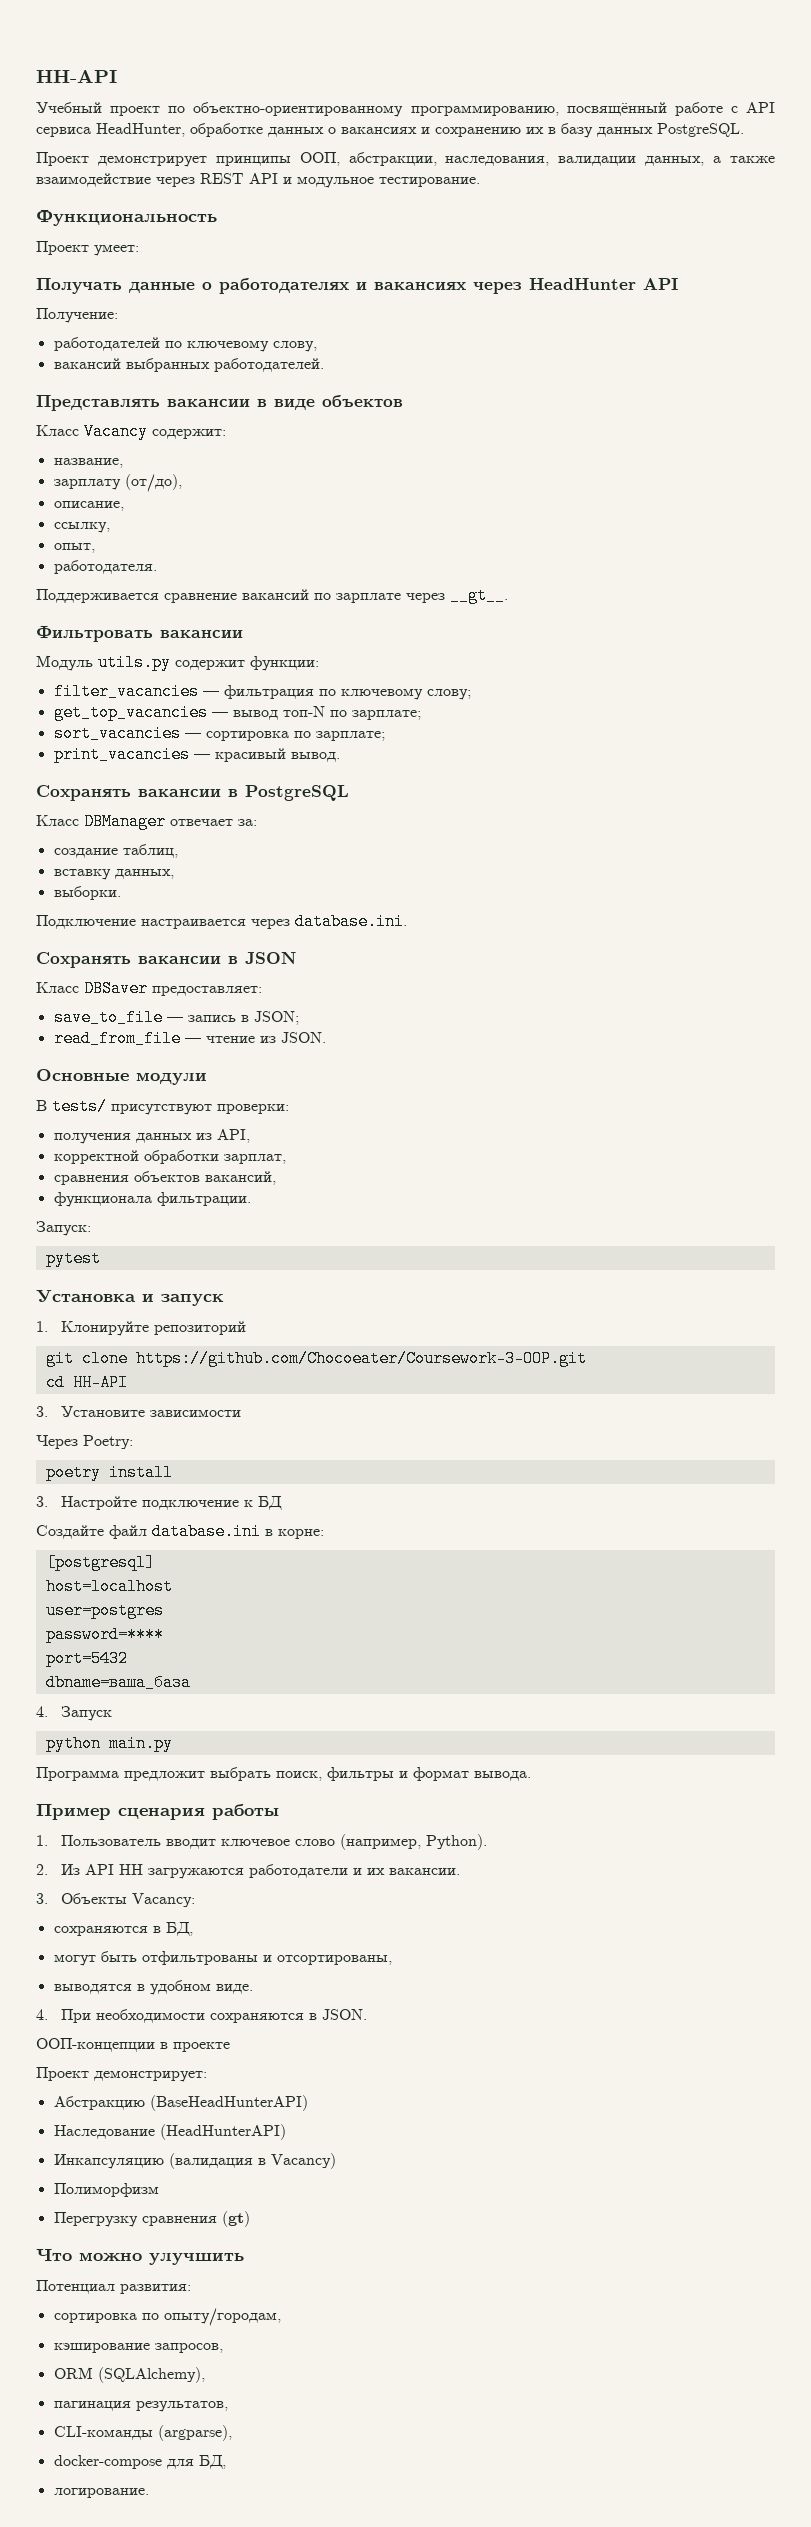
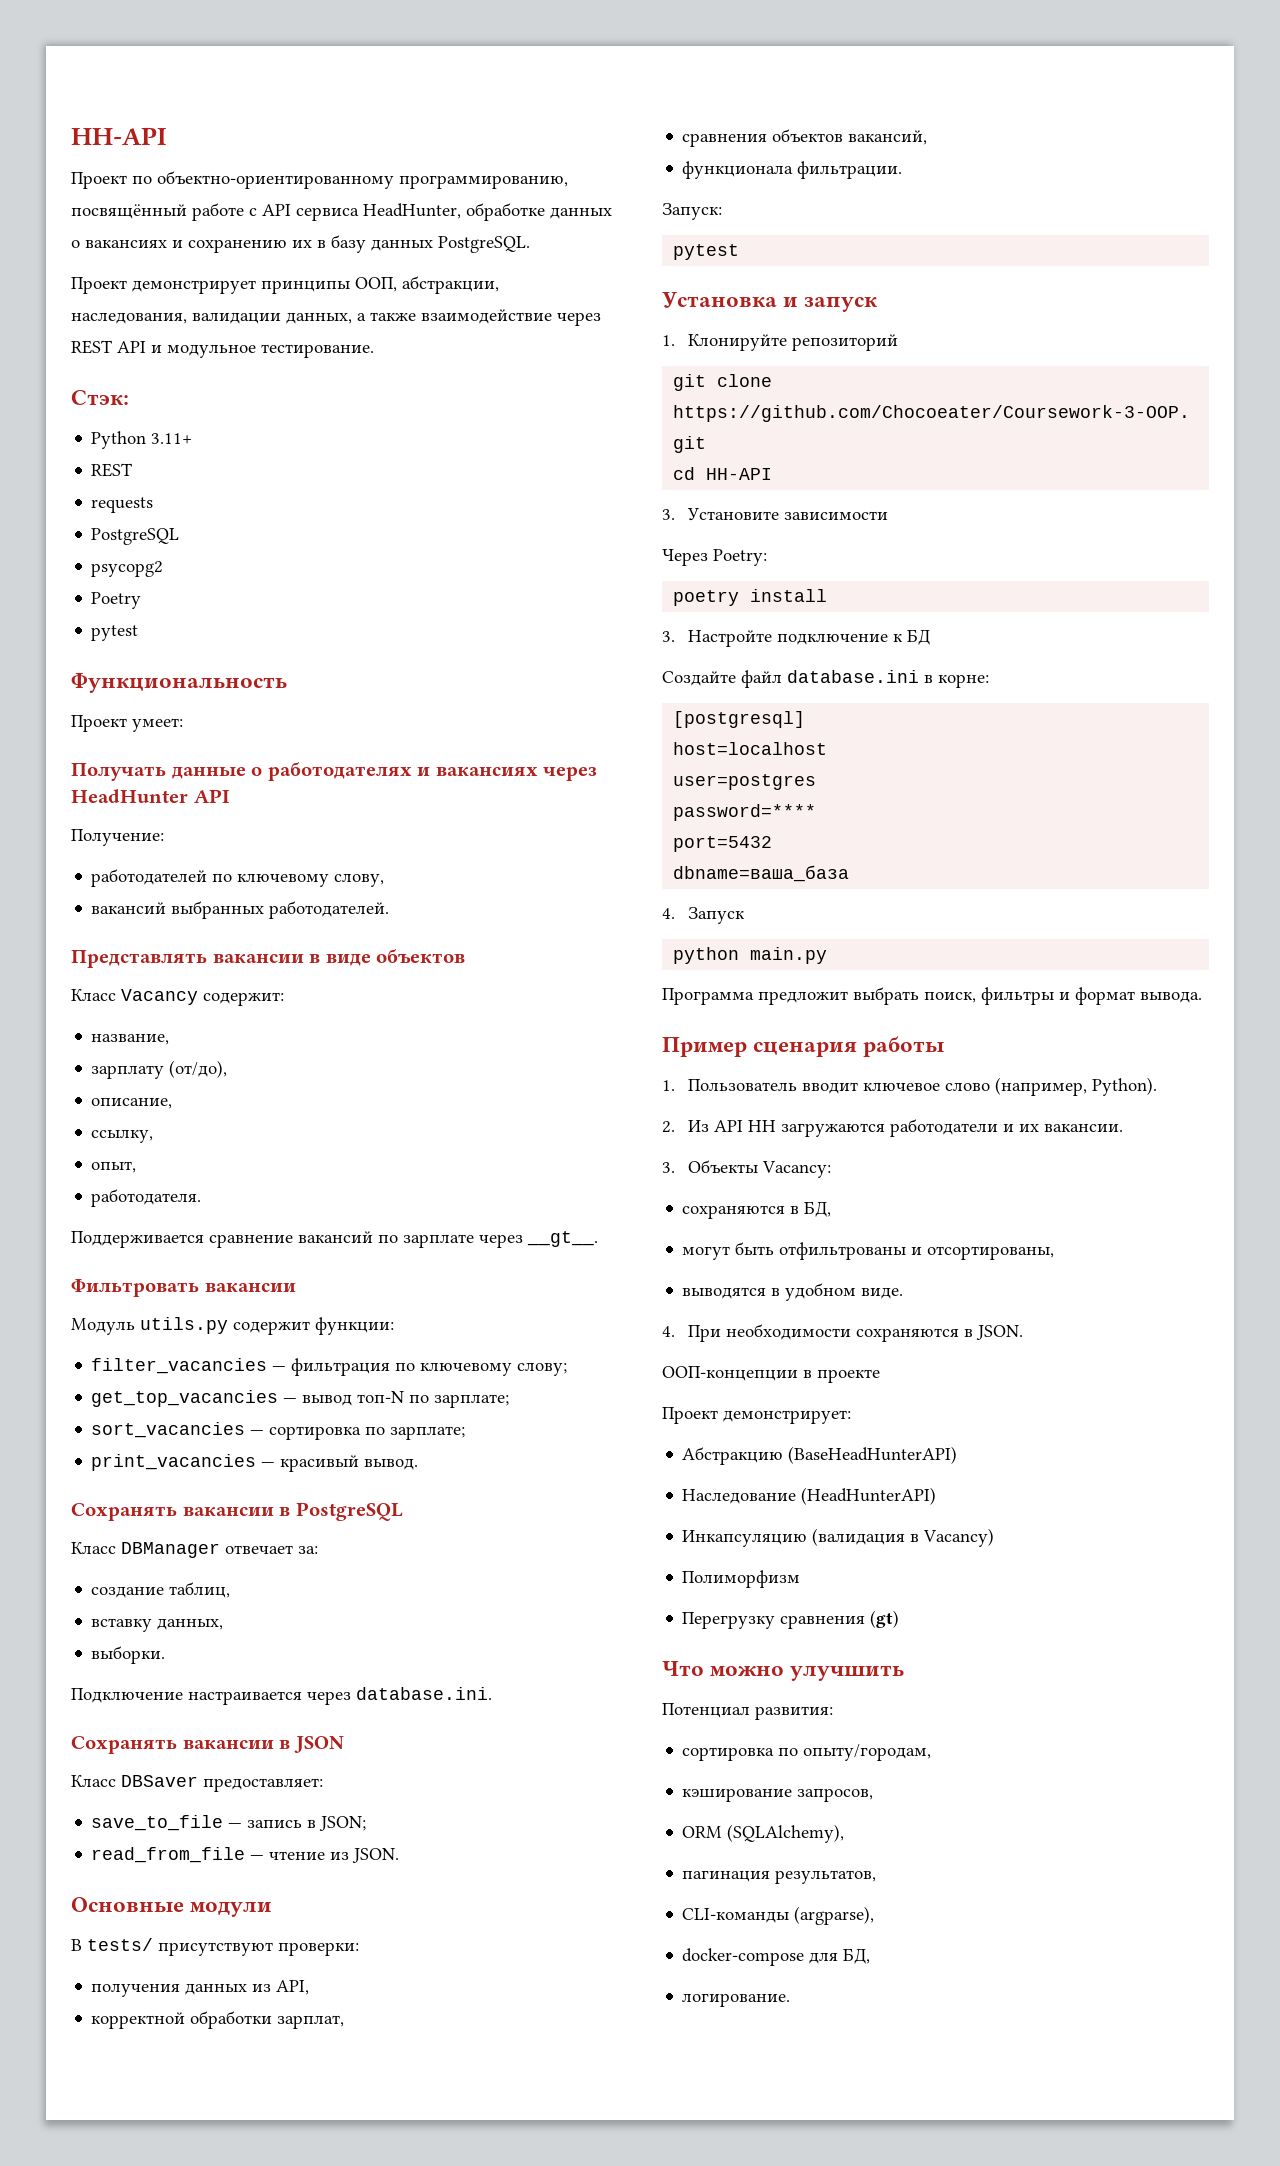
[36,70,117,83] [36,102,161,116] HH-API // Учебный проект -> [71,127,167,145] [71,172,127,189] HH-API // Проект
(480, 182) none -> [71,390,129,405] [91,431,193,449] [91,463,133,477] [91,497,154,513] [91,528,180,545] [91,561,164,577] [91,592,142,609] [91,625,139,641] // Стэк: // Python 3.11+ // REST // requests // PostgreSQL // psycopg2 // Poetry // pytest

